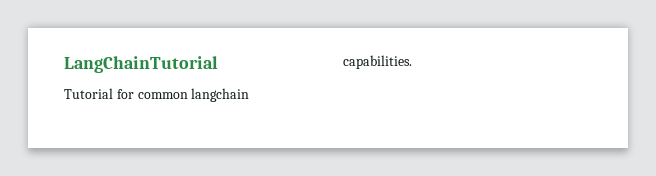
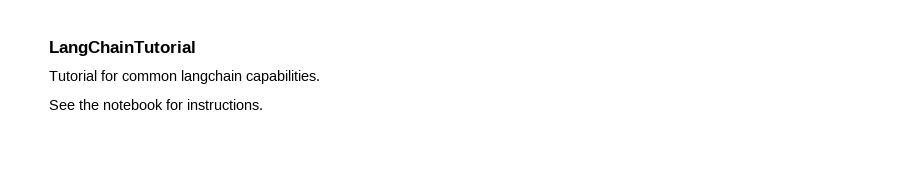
(412, 62) none -> [49,99,263,110] // See the notebook for instructions.

